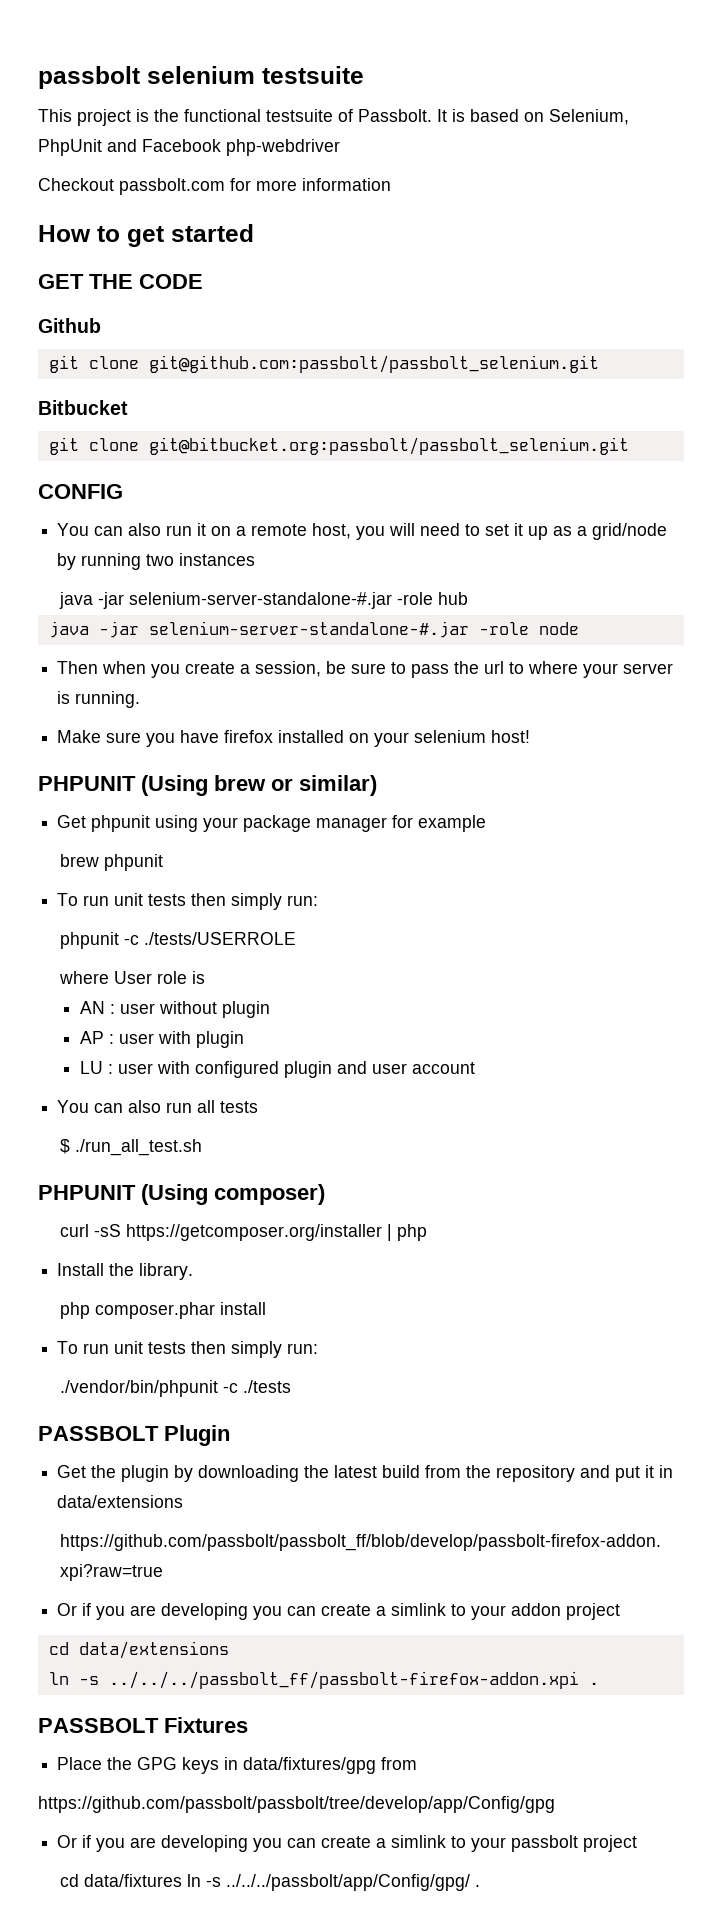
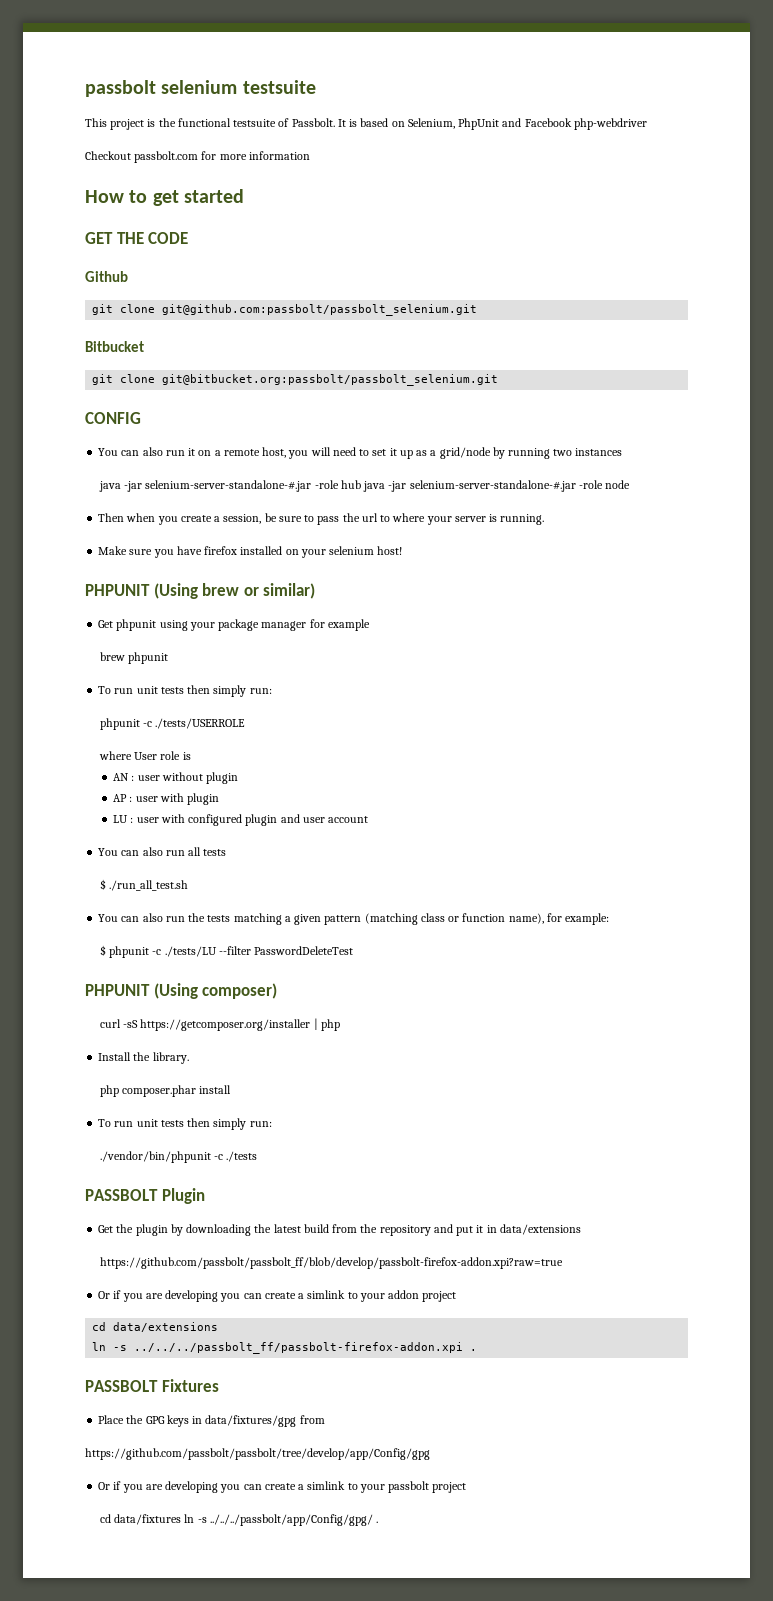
(469, 598) // -> (361, 484) none
(203, 1147) none -> [98,913,610,925] [99,945,354,958] // You can also run the tests matching a given pattern (matching class or function name), for example: // $ phpunit -c ./tests/LU --filter PasswordDeleteTest

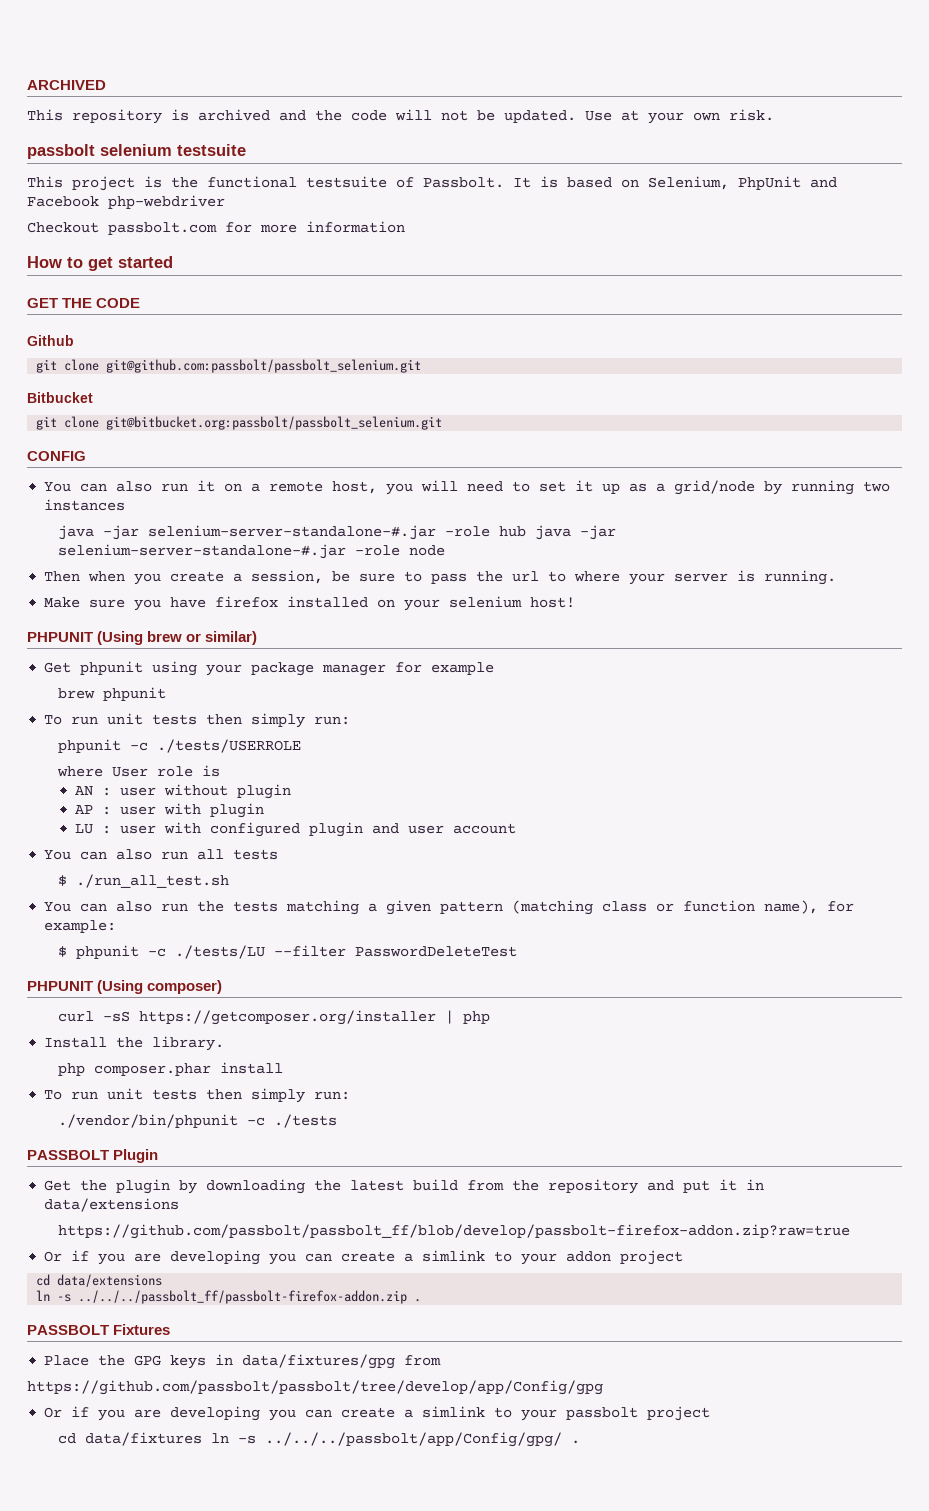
(85, 88) none -> [27,80,106,90] [27,109,774,124] ARCHIVED // This repository is archived and the code will not be updated. Use at your own risk. //
[99,1257,563,1269] https://github.com/passbolt/passbolt_ff/blob/develop/passbolt-firefox-addon.xpi?raw=true -> [57,1224,850,1239] https://github.com/passbolt/passbolt_ff/blob/develop/passbolt-firefox-addon.zip?raw=true
[134,1342,464,1354] ../../../passbolt_ff/passbolt-firefox-addon.xpi -> [78,1290,408,1304] ../../../passbolt_ff/passbolt-firefox-addon.zip

